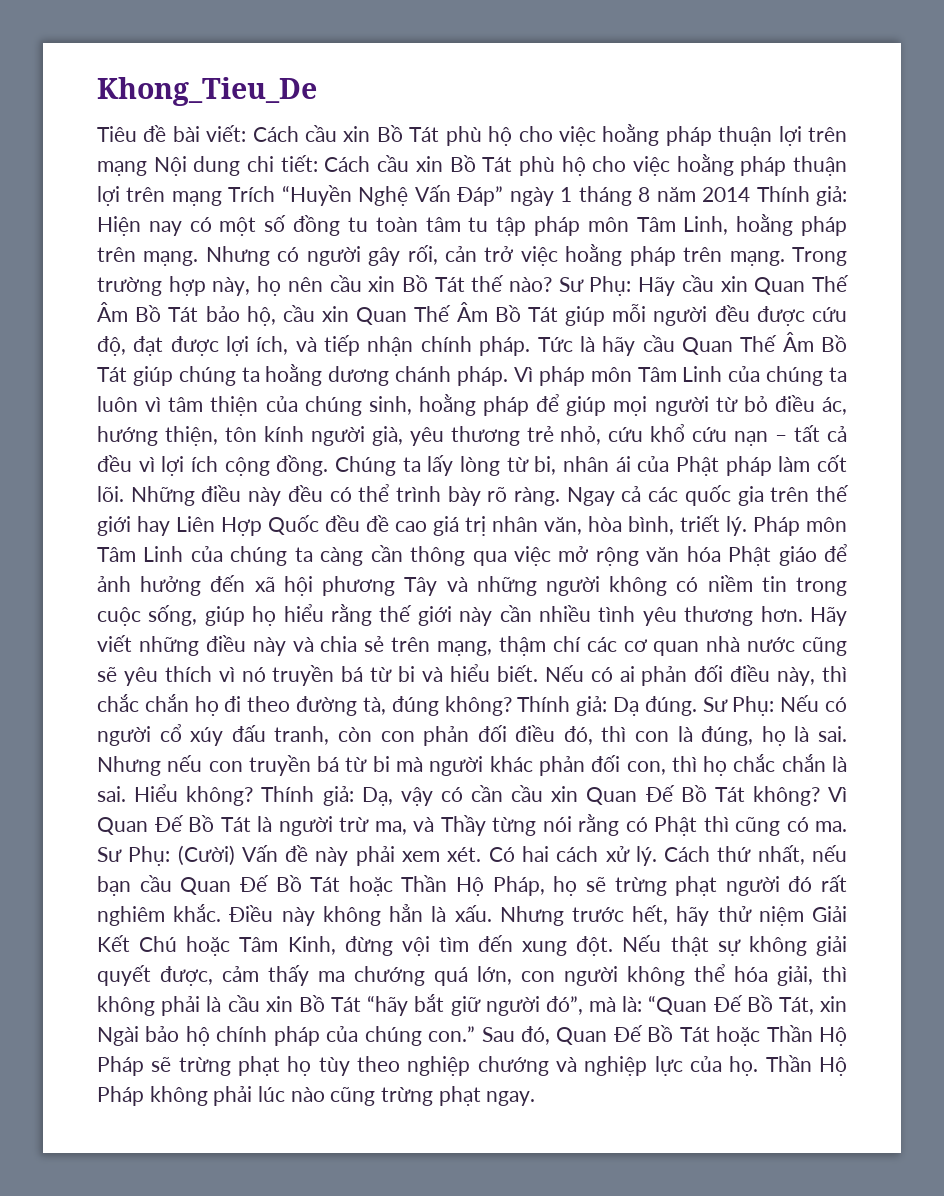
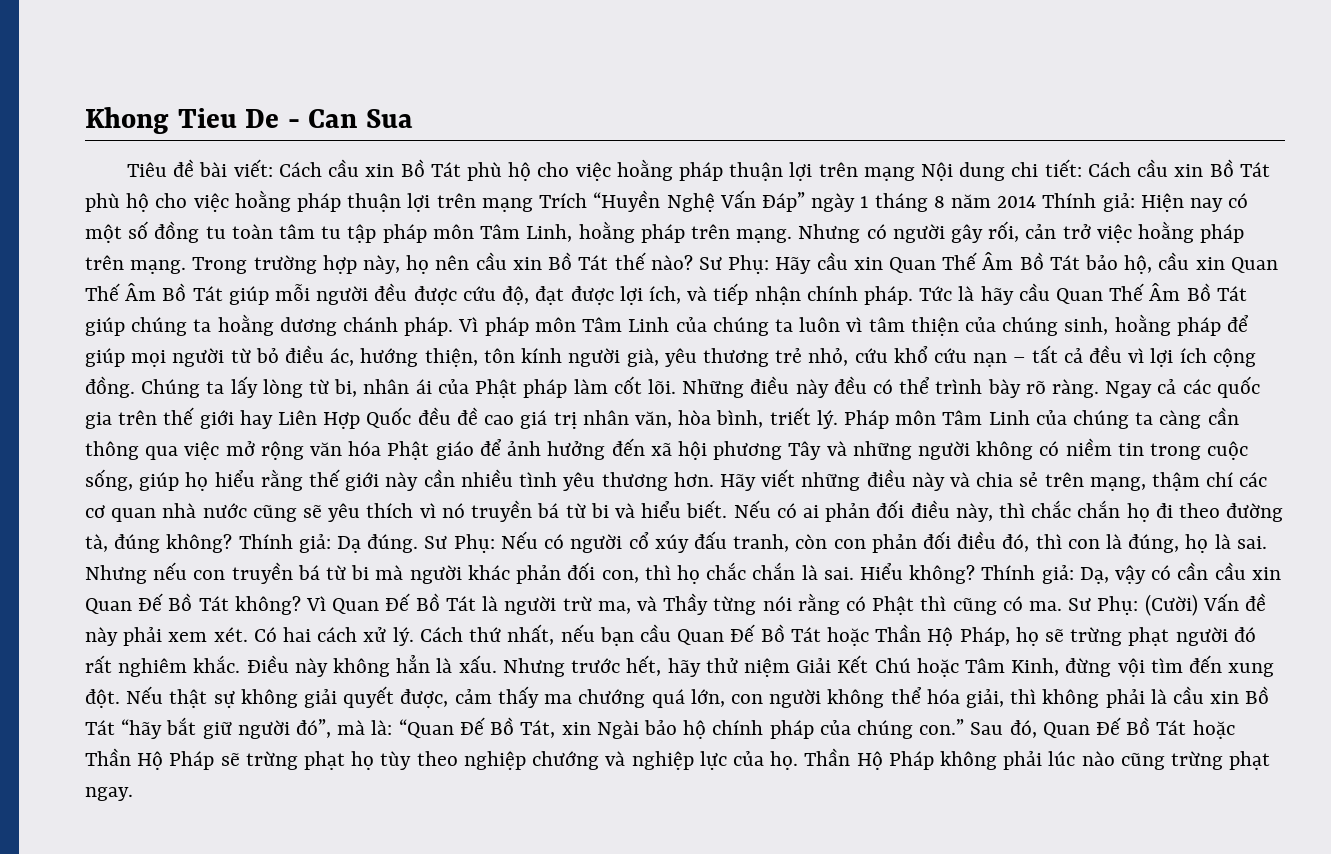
[97,77,317,106] Khong_Tieu_De -> [85,107,413,134] Khong Tieu De - Can Sua

